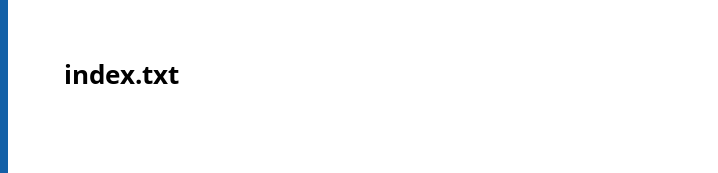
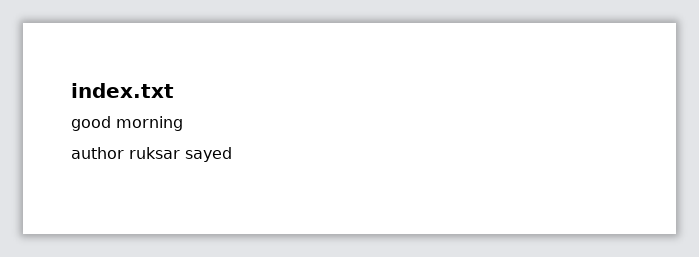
(179, 74) none -> [71,116,183,131] [71,147,232,162] // good morning // author ruksar sayed

